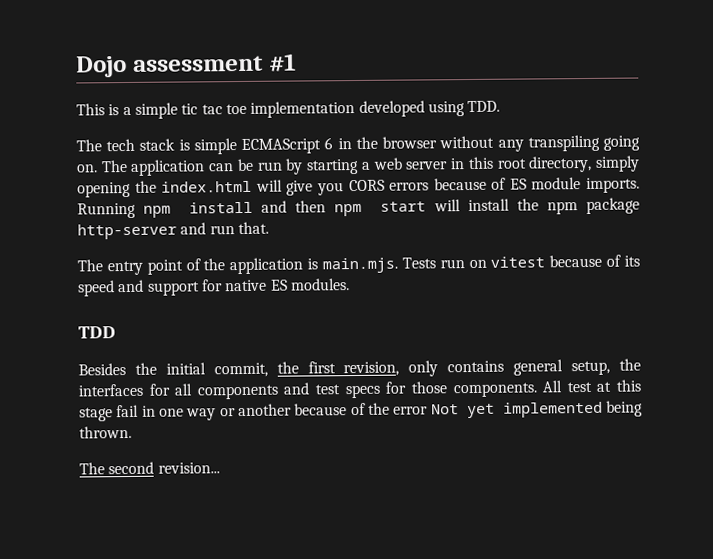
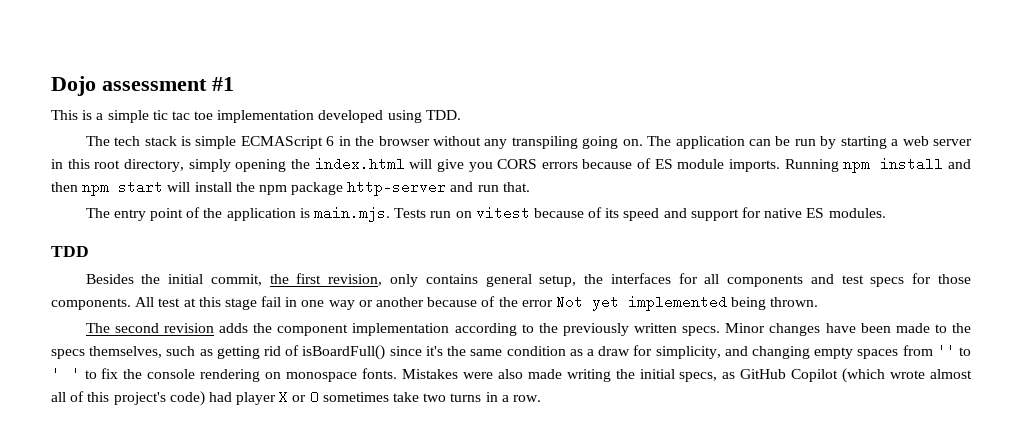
[157,462,220,474] revision... -> [163,323,971,336] [51,344,972,360] [51,367,972,383] [51,390,541,406] revision adds the component implementation according to the previously written specs. Minor changes have been made to the specs themselves, such as getting rid of isBoardFull() since it's the same condition as a draw for simplicity, and changing empty spaces from '' to ' ' to fix the console rendering on monospace fonts. Mistakes were also made writing the initial specs, as GitHub Copilot (which wrote almost all of this project's code) had player X or O sometimes take two turns in a row.

